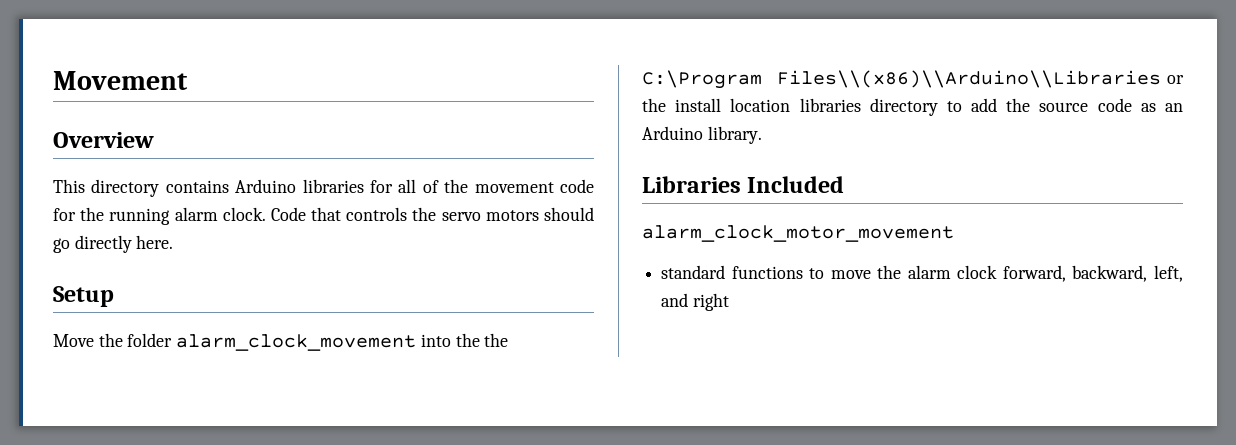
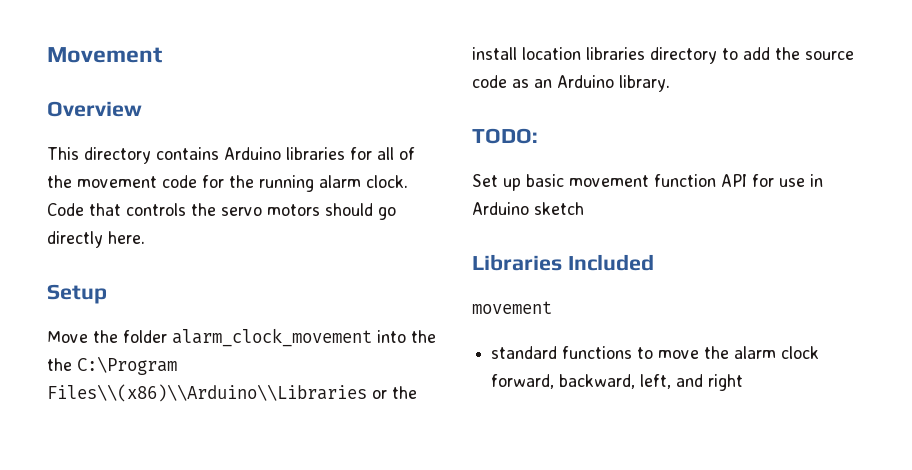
(762, 135) none -> [472,128,538,144] [472,174,823,191] [472,202,584,215] // TODO: // Set up basic movement function API for use in Arduino sketch
[642,225,954,242] alarm_clock_motor_movement -> [472,301,552,314] movement

